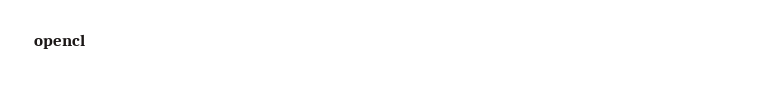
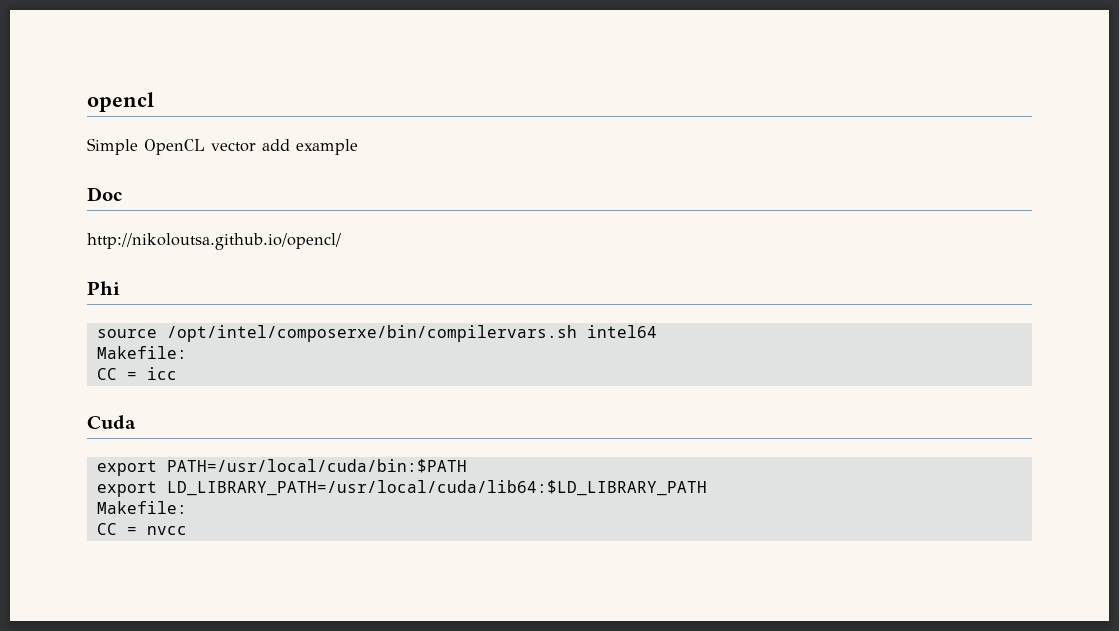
(85, 41) none -> [87,138,358,155] [87,187,122,201] [87,233,341,250] [87,281,120,295] [96,325,657,342] [96,346,187,359] [96,367,177,380] [87,415,136,429] [96,459,467,476] [96,480,707,497] [96,501,187,514] [96,523,187,535] // Simple OpenCL vector add example // Doc // http://nikoloutsa.github.io/opencl/ // Phi // source /opt/intel/composerxe/bin/compilervars.sh intel64 // Makefile: // CC = icc // Cuda // export PATH=/usr/local/cuda/bin:$PATH // export LD_LIBRARY_PATH=/usr/local/cuda/lib64:$LD_LIBRARY_PATH // Makefile: // CC = nvcc

